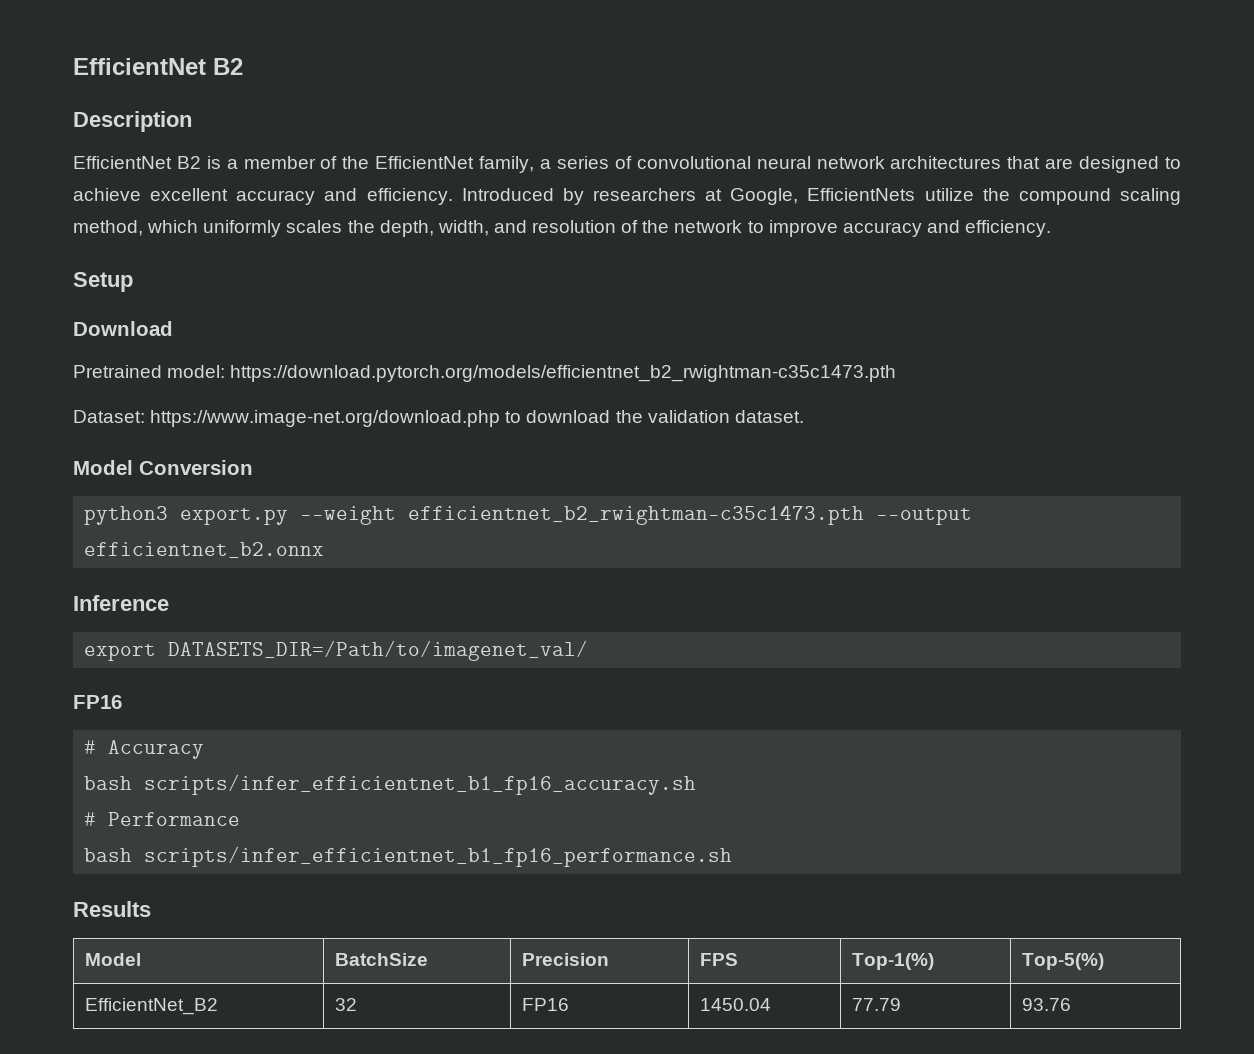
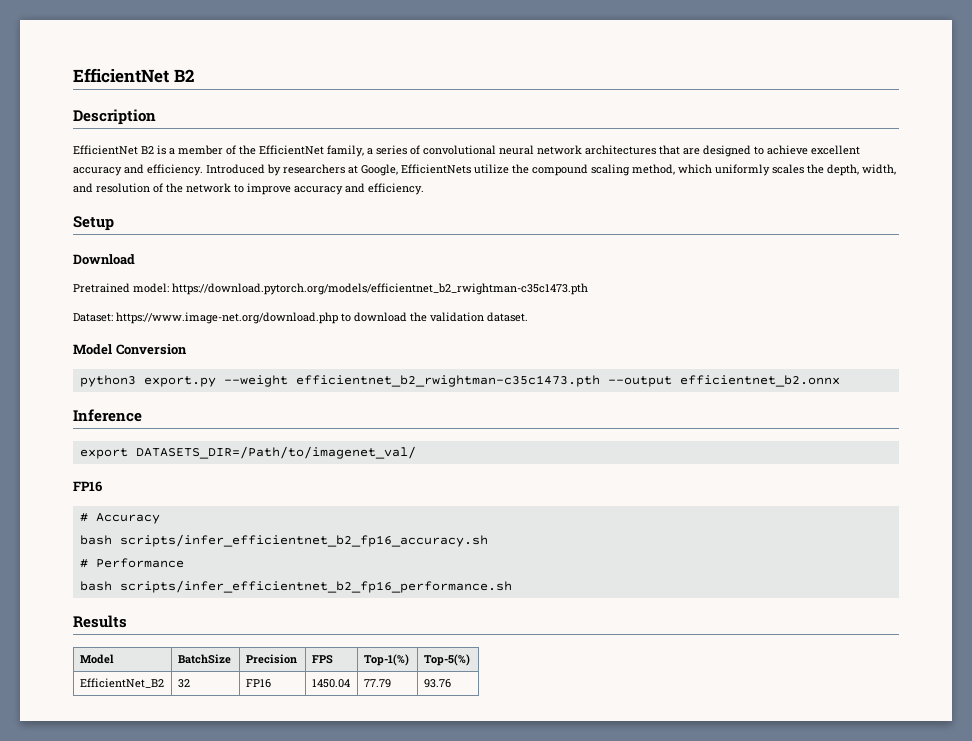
[144,774,697,795] scripts/infer_efficientnet_b1_fp16_accuracy.sh -> [119,534,488,547] scripts/infer_efficientnet_b2_fp16_accuracy.sh
[144,846,733,867] scripts/infer_efficientnet_b1_fp16_performance.sh -> [119,580,512,593] scripts/infer_efficientnet_b2_fp16_performance.sh

